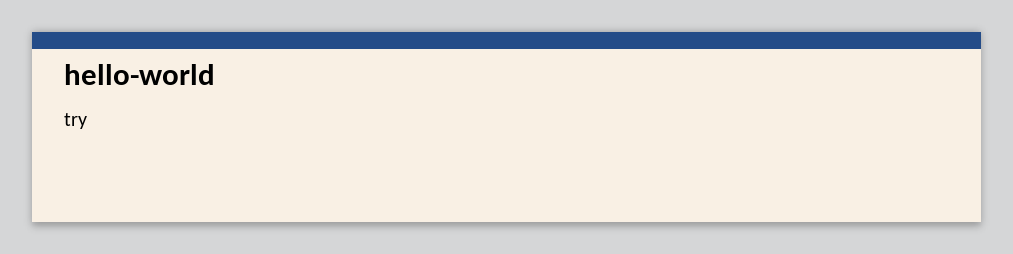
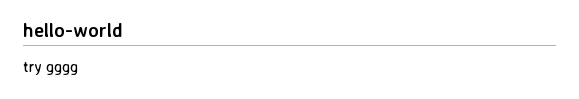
(87, 121) none -> [46,64,79,75] gggg

